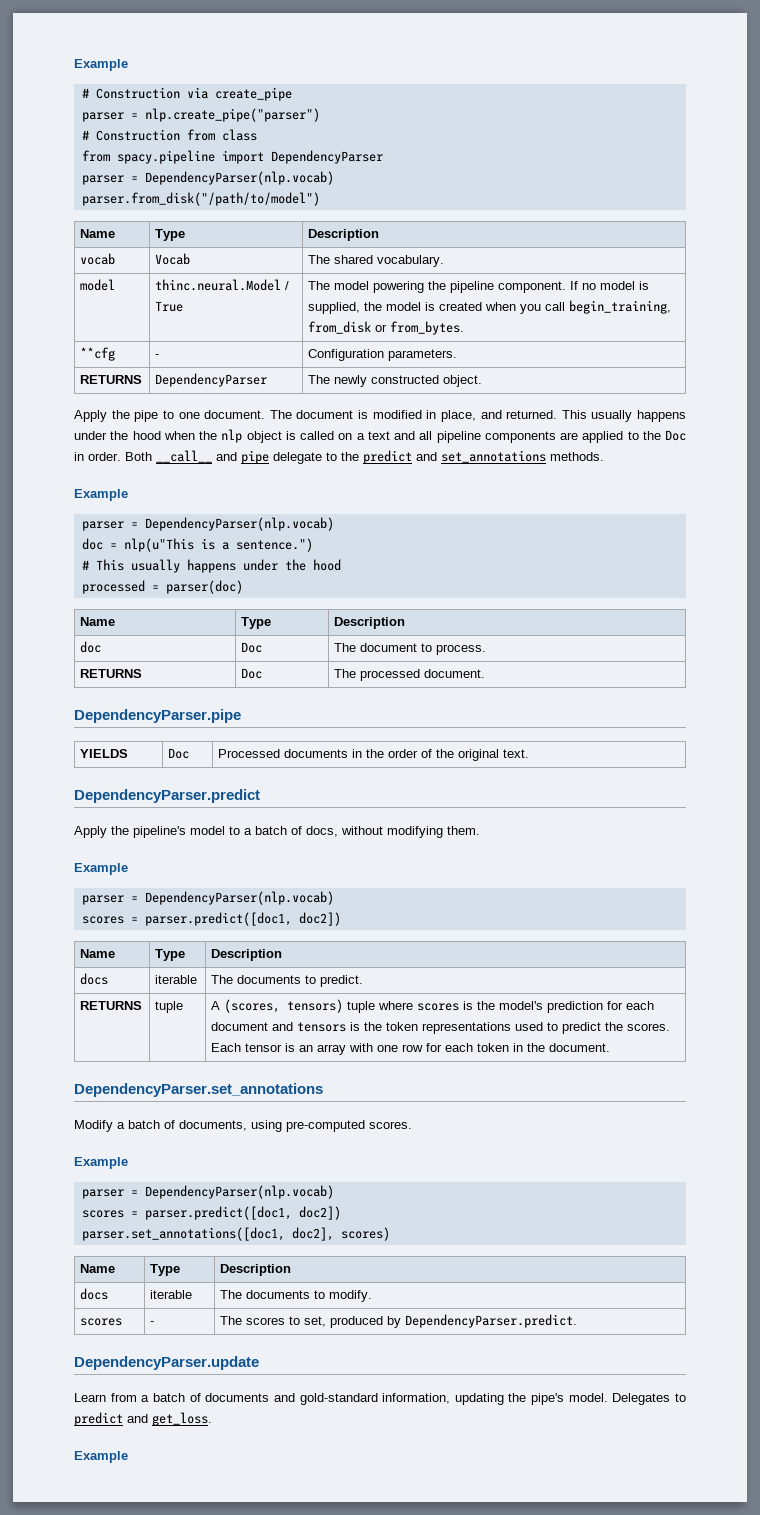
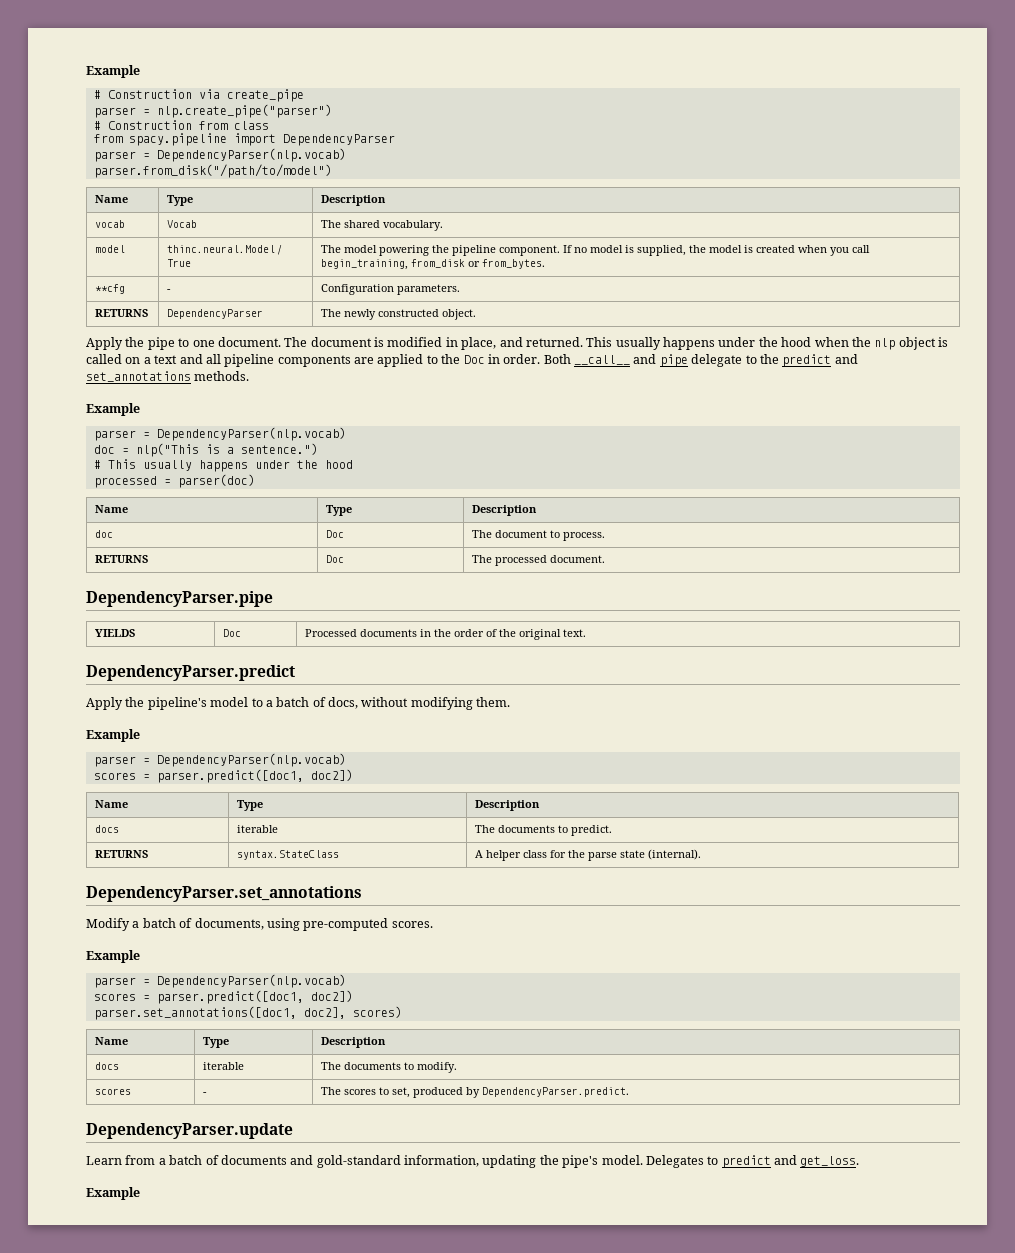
[123,538,194,552] nlp(u"This -> [135,443,199,457] nlp("This
[155,1001,184,1013] tuple -> [237,850,340,860] syntax.StateClass
[224,999,655,1013] [211,1022,671,1034] [211,1043,611,1055] (scores, tensors) tuple where scores is the model's prediction for each document and tensors is the token representations used to predict the scores. Each tensor is an array with one row for each token in the document. -> [486,849,702,861] helper class for the parse state (internal).

